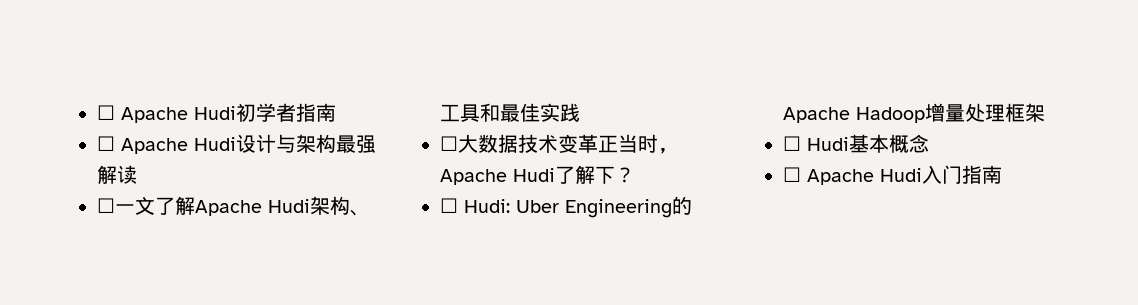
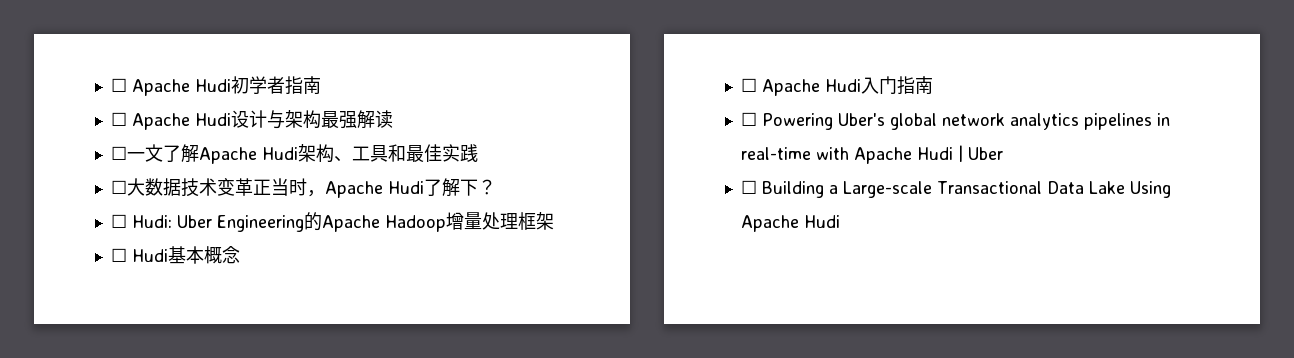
(1002, 174) none -> [740,112,1170,130] [740,145,1003,164] [740,180,1171,198] [740,215,840,232] // ☐ Powering Uber's global network analytics pipelines in real-time with Apache Hudi | Uber // ☐ Building a Large-scale Transactional Data Lake Using Apache Hudi

